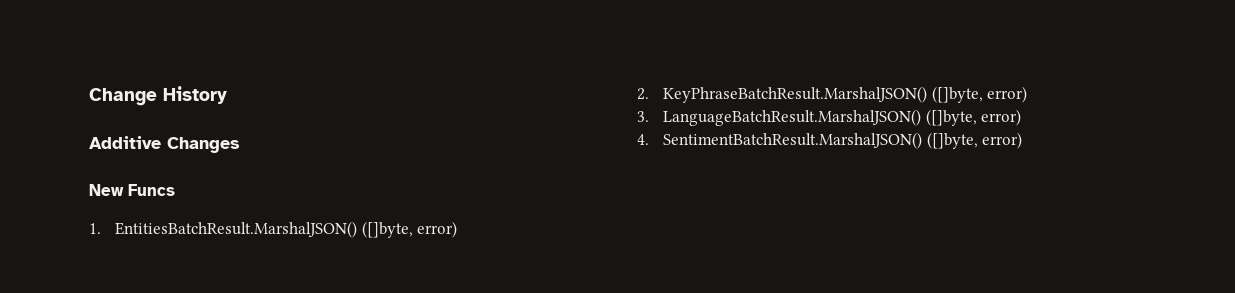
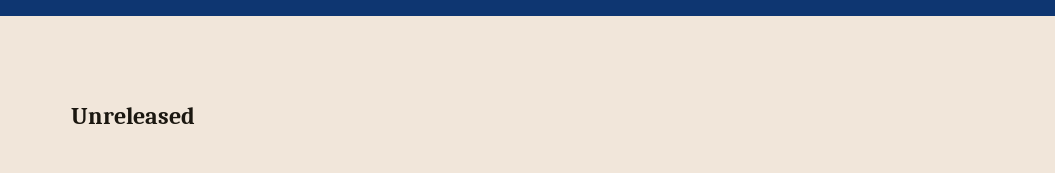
[89,86,227,106] [89,136,240,153] [89,184,175,196] [89,221,458,238] [637,86,1028,103] [637,109,1022,126] [637,132,1023,149] Change History // Additive Changes // New Funcs // 1. EntitiesBatchResult.MarshalJSON() ([]byte, error) // 2. KeyPhraseBatchResult.MarshalJSON() ([]byte, error) // 3. LanguageBatchResult.MarshalJSON() ([]byte, error) // 4. SentimentBatchResult.MarshalJSON() ([]byte, error) -> [71,107,195,124] Unreleased

